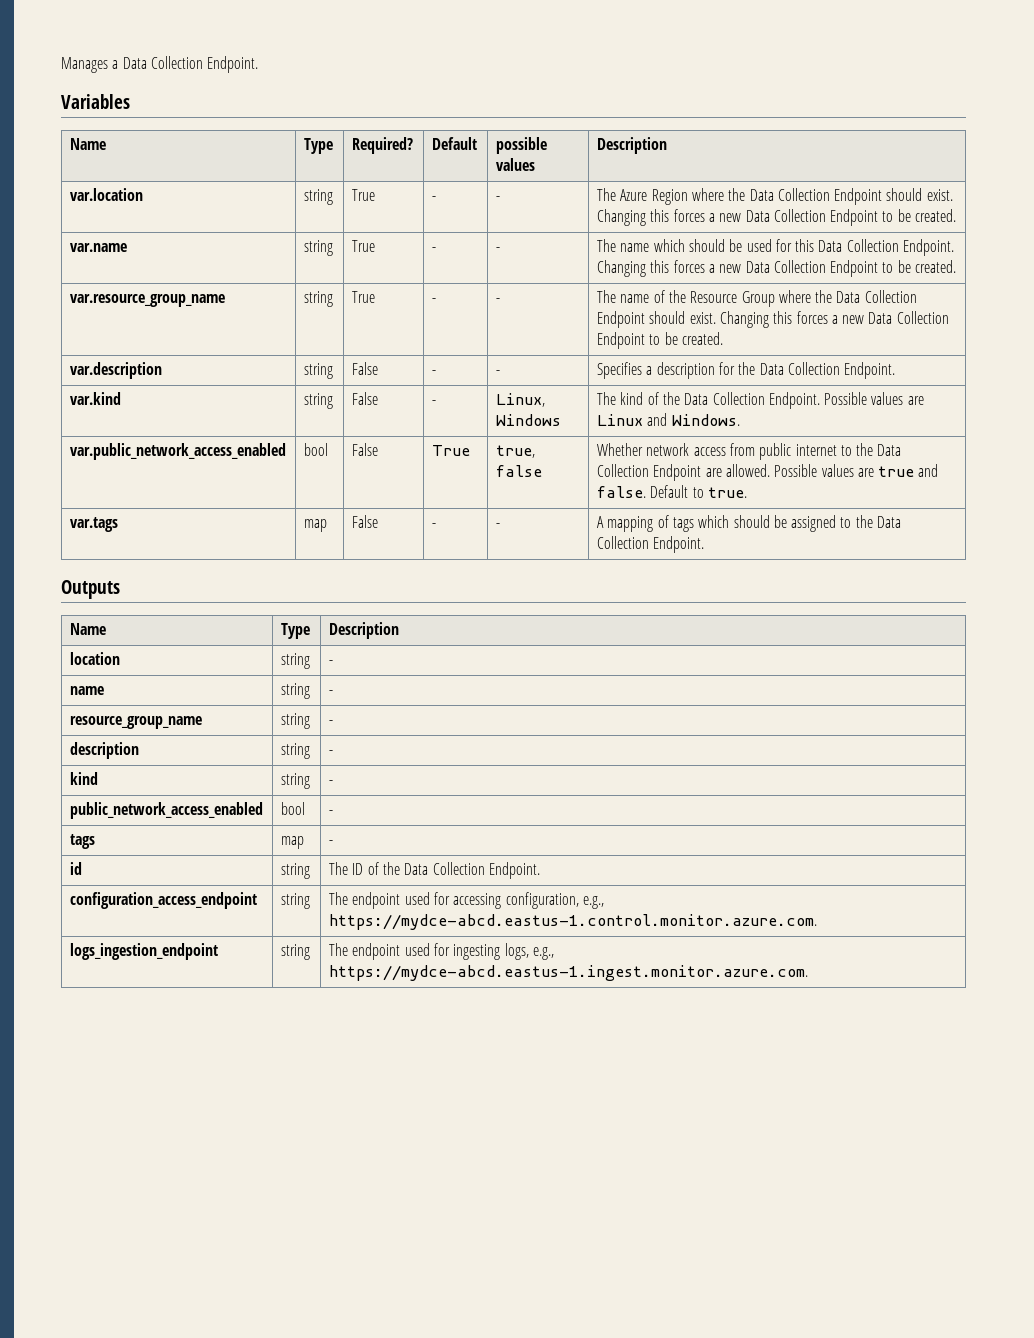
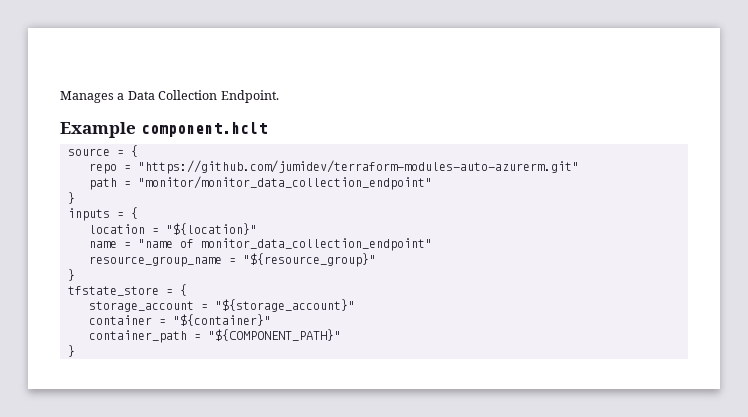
[61,94,130,109] [69,138,106,150] [303,138,333,154] [351,137,413,154] [431,137,477,150] [495,137,547,154] [495,158,535,171] [596,137,667,154] [69,188,143,201] [303,189,333,205] [351,189,375,201] [431,196,436,201] [495,196,500,201] [596,188,953,205] [596,209,957,226] [69,243,127,252] [303,240,333,256] [351,240,375,252] [431,247,436,252] [495,247,500,252] [596,239,955,256] [596,260,957,277] [69,294,225,307] [303,291,333,307] [351,291,375,303] [431,298,436,303] [495,298,500,303] [596,290,917,307] [596,311,949,328] [596,332,723,349] [69,362,162,379] [303,363,333,379] [351,362,378,375] [431,370,436,375] [495,370,500,375] [596,362,896,379] [69,392,121,405] [303,393,333,409] [351,392,378,405] [431,400,436,405] [495,393,545,407] [495,414,561,426] [596,392,924,409] [596,413,740,426] [69,443,286,460] [303,443,328,456] [351,443,378,456] [431,445,470,456] [495,445,535,458] [495,465,542,477] [596,443,902,460] [596,464,939,481] [596,485,747,498] [69,517,118,532] [303,519,327,532] [351,515,378,528] [431,523,436,528] [495,523,500,528] [596,515,902,532] [596,536,705,553] [61,580,120,599] [69,623,106,635] [280,623,310,639] [328,622,399,639] [69,652,120,665] [280,653,310,669] [328,660,333,665] [69,686,104,695] [280,683,310,699] [328,690,333,695] [69,716,202,729] [280,713,310,729] [328,720,333,725] [69,742,139,759] [280,743,310,759] [328,750,333,755] [69,772,98,785] [280,773,310,789] [328,780,333,785] [69,802,263,819] [280,802,305,815] [328,810,333,815] [69,834,95,849] [280,836,304,849] [328,840,333,845] [69,862,82,875] [280,863,310,879] [328,862,540,879] [69,892,257,909] [280,893,310,909] [328,892,604,909] [328,914,817,930] [69,943,218,960] [280,944,310,960] [328,943,554,960] [328,965,808,981] Variables // Name | Type | Required? | Default | possible values | Description // var.location | string | True | - | - | The Azure Region where the Data Collection Endpoint should exist. Changing this forces a new Data Collection Endpoint to be created. // var.name | string | True | - | - | The name which should be used for this Data Collection Endpoint. Changing this forces a new Data Collection Endpoint to be created. // var.resource_group_name | string | True | - | - | The name of the Resource Group where the Data Collection Endpoint should exist. Changing this forces a new Data Collection Endpoint to be created. // var.description | string | False | - | - | Specifies a description for the Data Collection Endpoint. // var.kind | string | False | - | Linux, Windows | The kind of the Data Collection Endpoint. Possible values are Linux and Windows. // var.public_network_access_enabled | bool | False | True | true, false | Whether network access from public internet to the Data Collection Endpoint are allowed. Possible values are true and false. Default to true. // var.tags | map | False | - | - | A mapping of tags which should be assigned to the Data Collection Endpoint. // Outputs // Name | Type | Description // location | string | - // name | string | - // resource_group_name | string | - // description | string | - // kind | string | - // public_network_access_enabled | bool | - // tags | map | - // id | string | The ID of the Data Collection Endpoint. // configuration_access_endpoint | string | The endpoint used for accessing configuration, e.g., https://mydce-abcd.eastus-1.control.monitor.azure.com. // logs_ingestion_endpoint | string | The endpoint used for ingesting logs, e.g., https://mydce-abcd.eastus-1.ingest.monitor.azure.com. -> [60,122,267,138] [67,145,138,157] [88,160,579,174] [88,176,432,190] [67,192,75,204] [67,207,138,221] [88,223,257,235] [88,238,432,251] [88,253,376,267] [67,269,75,281] [67,284,187,296] [88,299,355,312] [88,314,271,326] [88,329,341,343] [67,345,75,357] Example component.hclt // source = { // repo = "https://github.com/jumidev/terraform-modules-auto-azurerm.git" // path = "monitor/monitor_data_collection_endpoint" // } // inputs = { // location = "${location}" // name = "name of monitor_data_collection_endpoint" // resource_group_name = "${resource_group}" // } // tfstate_store = { // storage_account = "${storage_account}" // container = "${container}" // container_path = "${COMPONENT_PATH}" // }

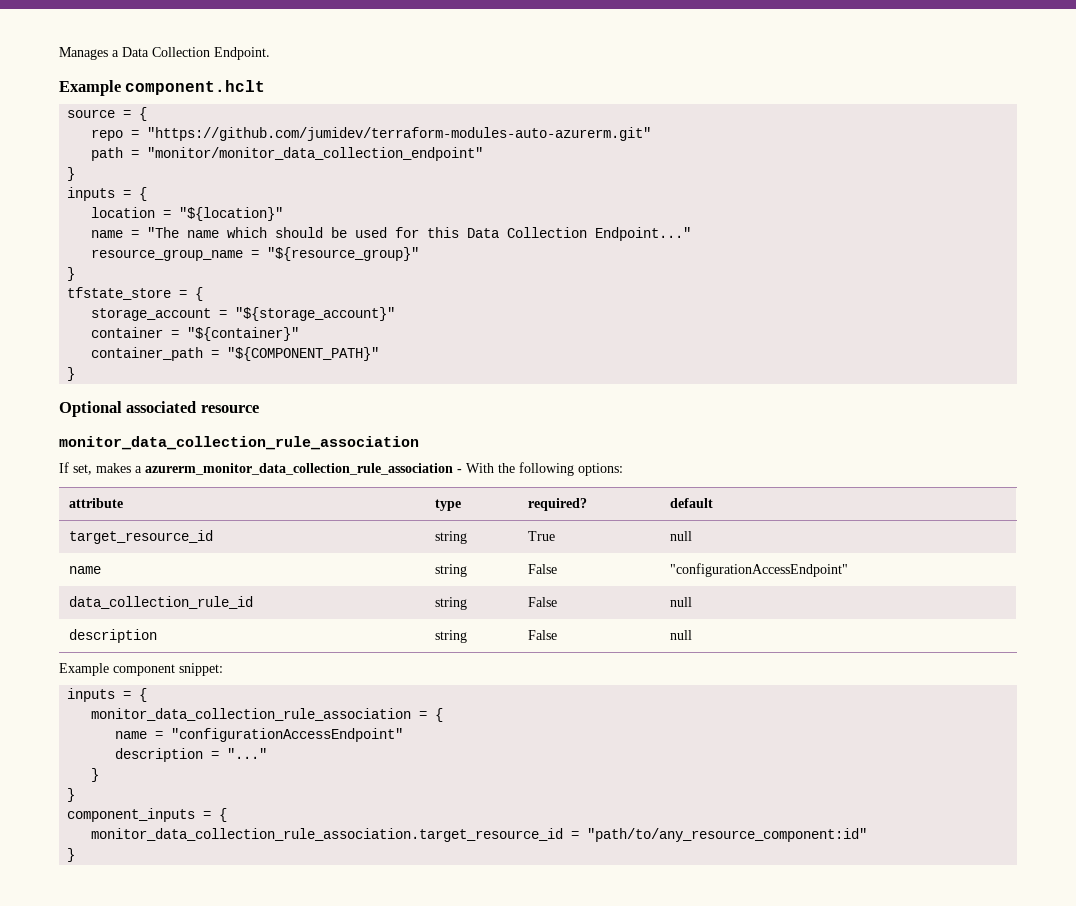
[137,238,432,251] "name of monitor_data_collection_endpoint" -> [147,227,692,241] "The name which should be used for this Data Collection Endpoint..."
(75, 351) none -> [59,401,259,417] [59,436,419,450] [59,462,623,476] [68,498,123,508] [434,499,461,511] [527,498,587,511] [669,498,713,508] [68,530,213,544] [434,531,467,544] [527,531,555,541] [669,531,692,541] [68,566,101,574] [434,564,467,577] [527,564,557,574] [669,563,848,577] [68,596,253,609] [434,597,467,610] [527,597,557,607] [669,597,692,607] [68,629,157,643] [434,630,467,643] [527,630,557,640] [669,630,692,640] [59,663,223,676] [67,688,148,702] [91,708,444,722] [115,728,404,742] [115,748,268,762] [91,768,100,782] [67,788,76,802] [67,808,228,822] [91,828,868,842] [67,848,76,862] // Optional associated resource // monitor_data_collection_rule_association // If set, makes a azurerm_monitor_data_collection_rule_association - With the following options: // attribute | type | required? | default // target_resource_id | string | True | null // name | string | False | "configurationAccessEndpoint" // data_collection_rule_id | string | False | null // description | string | False | null // Example component snippet: // inputs = { // monitor_data_collection_rule_association = { // name = "configurationAccessEndpoint" // description = "..." // } // } // component_inputs = { // monitor_data_collection_rule_association.target_resource_id = "path/to/any_resource_component:id" // }

